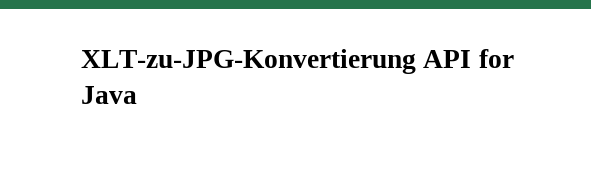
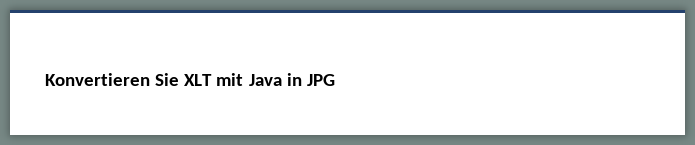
[81,49,514,74] [81,86,137,104] XLT-zu-JPG-Konvertierung API for Java -> [45,73,335,86] Konvertieren Sie XLT mit Java in JPG

